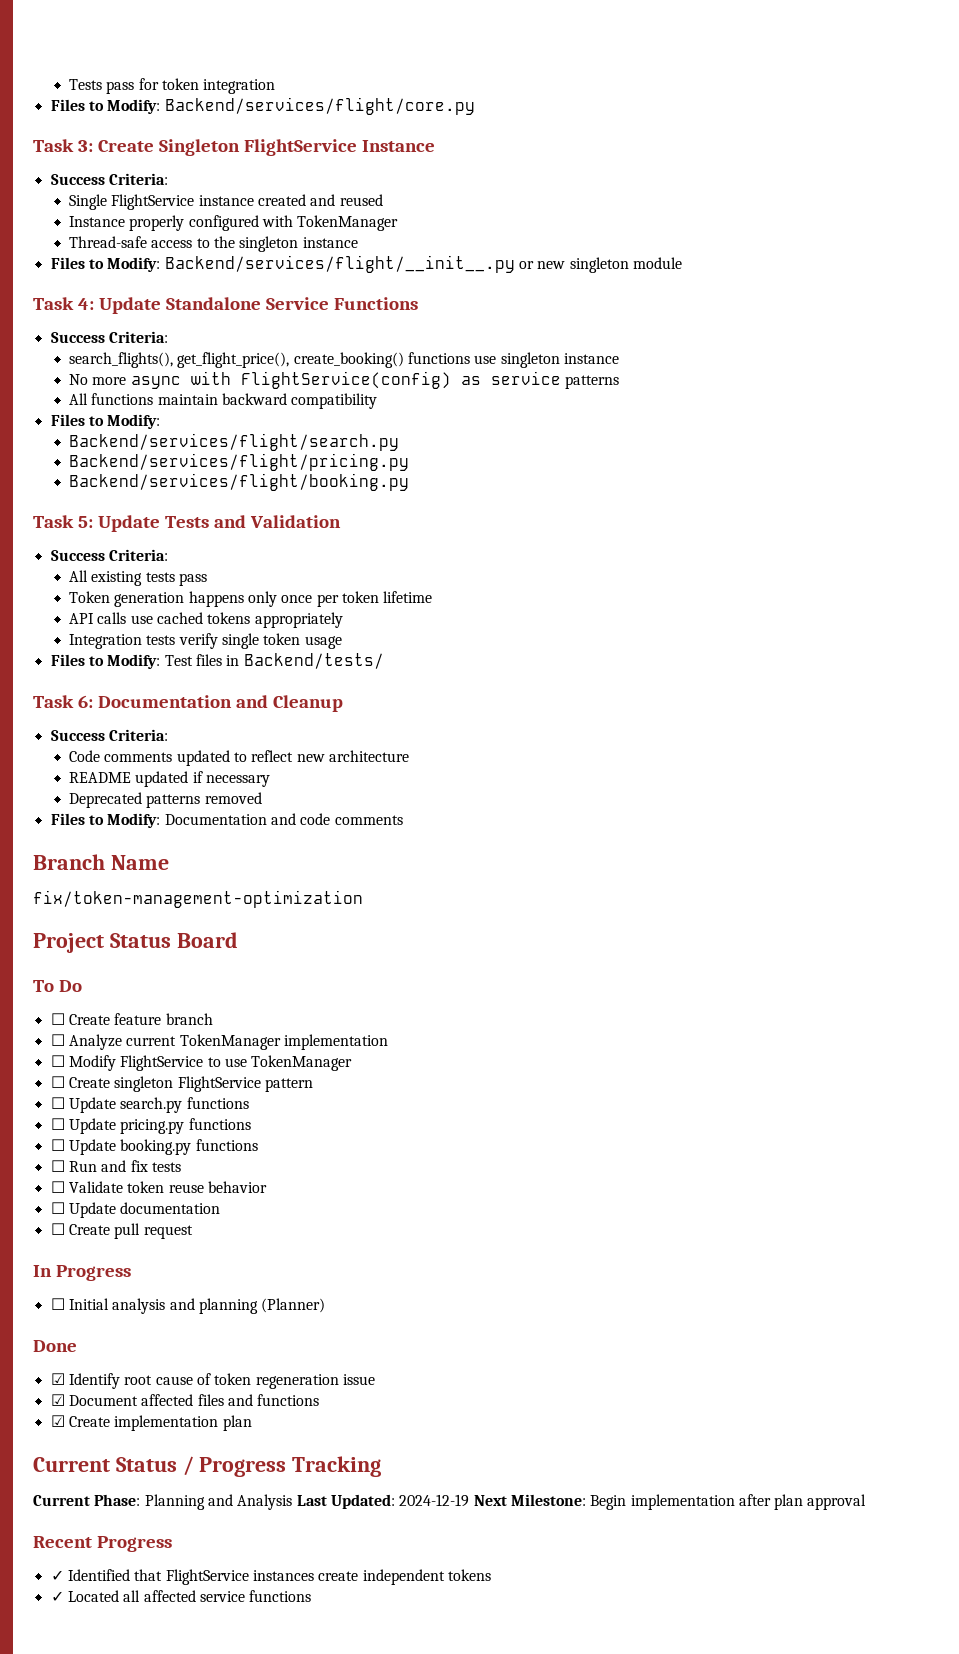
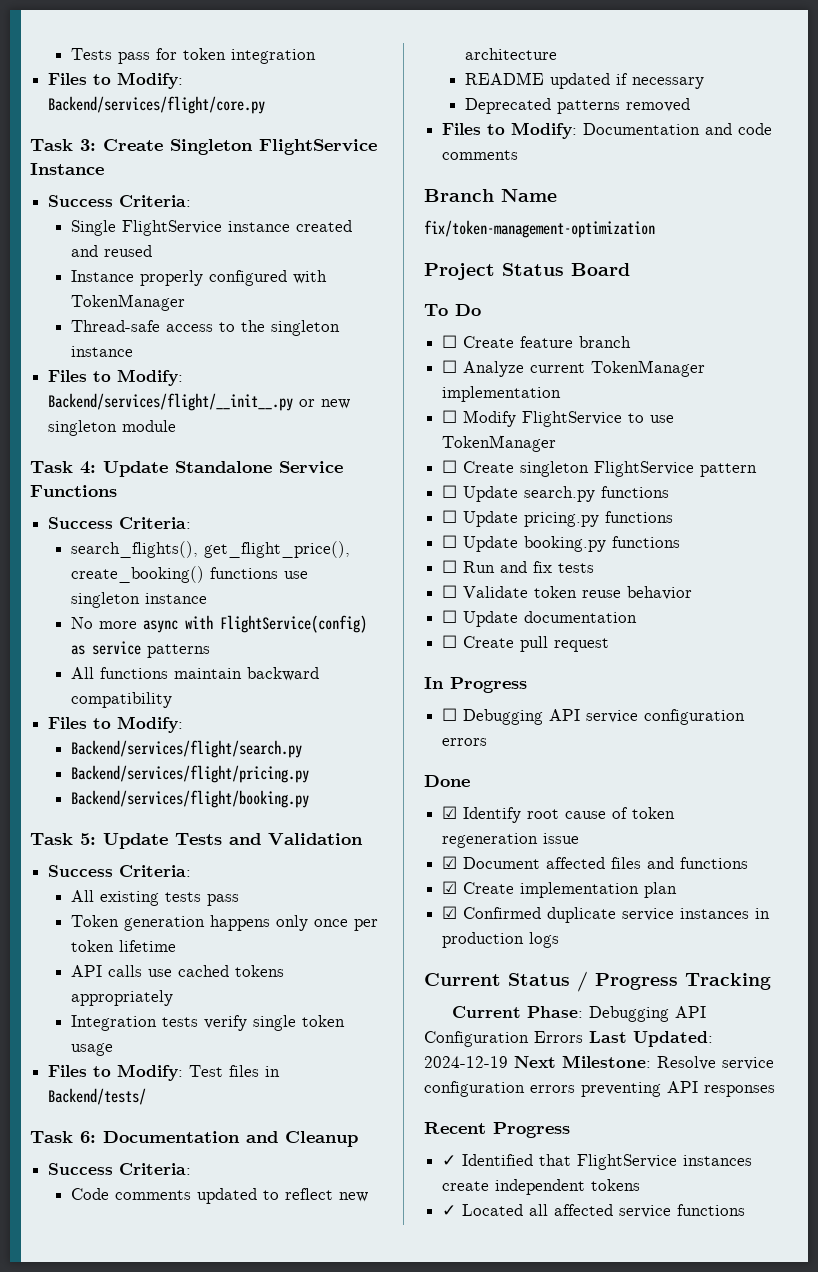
[68,1298,326,1314] Initial analysis and planning (Planner) -> [463,709,746,725] [442,738,488,746] Debugging API service configuration errors
(252, 1423) none -> [442,906,771,923] [442,932,560,948] // ☑ Confirmed duplicate service instances in production logs
[144,1494,293,1510] Planning and Analysis -> [588,1006,706,1022] [424,1031,583,1047] Debugging API Configuration Errors
[590,1494,867,1510] Begin implementation after plan approval -> [657,1056,774,1070] [424,1081,775,1097] Resolve service configuration errors preventing API responses

